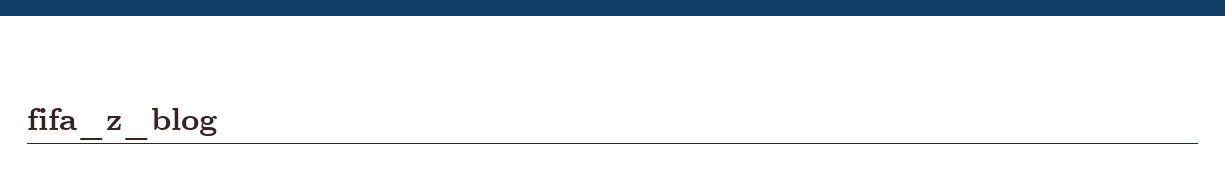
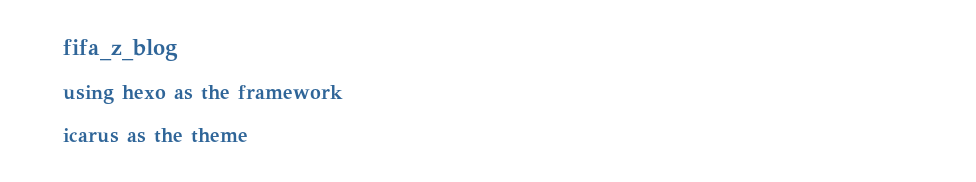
(217, 124) none -> [63,85,343,104] [63,128,248,143] // using hexo as the framework // icarus as the theme

